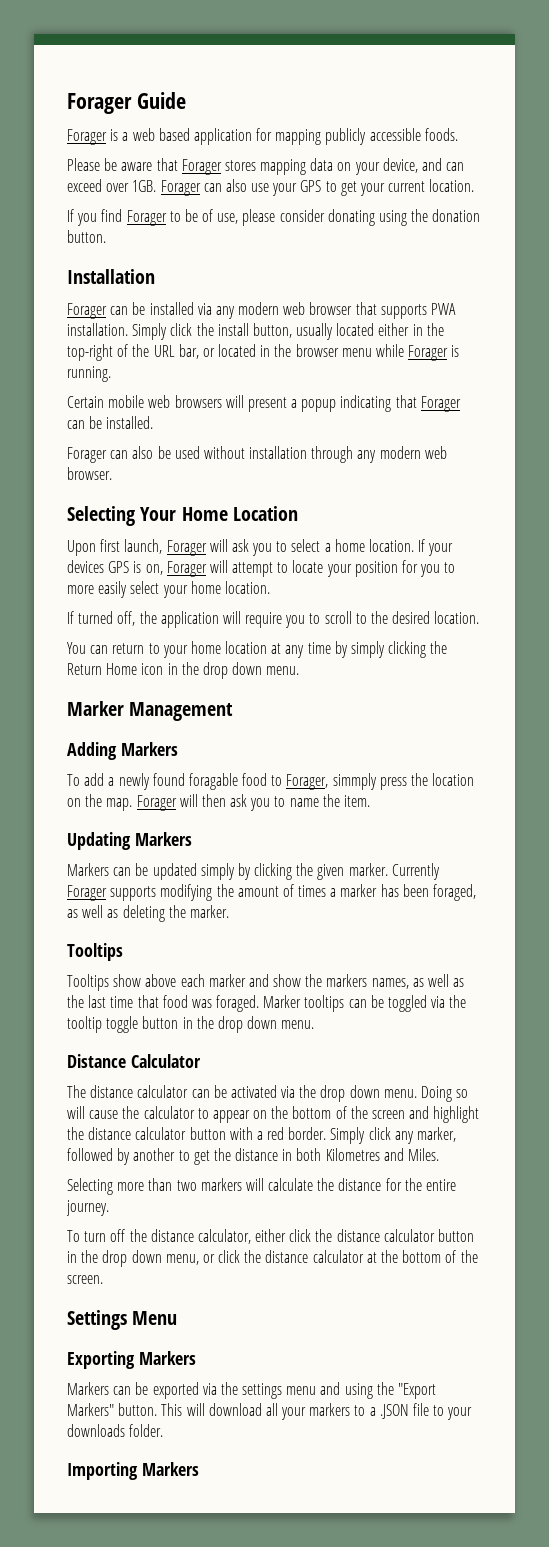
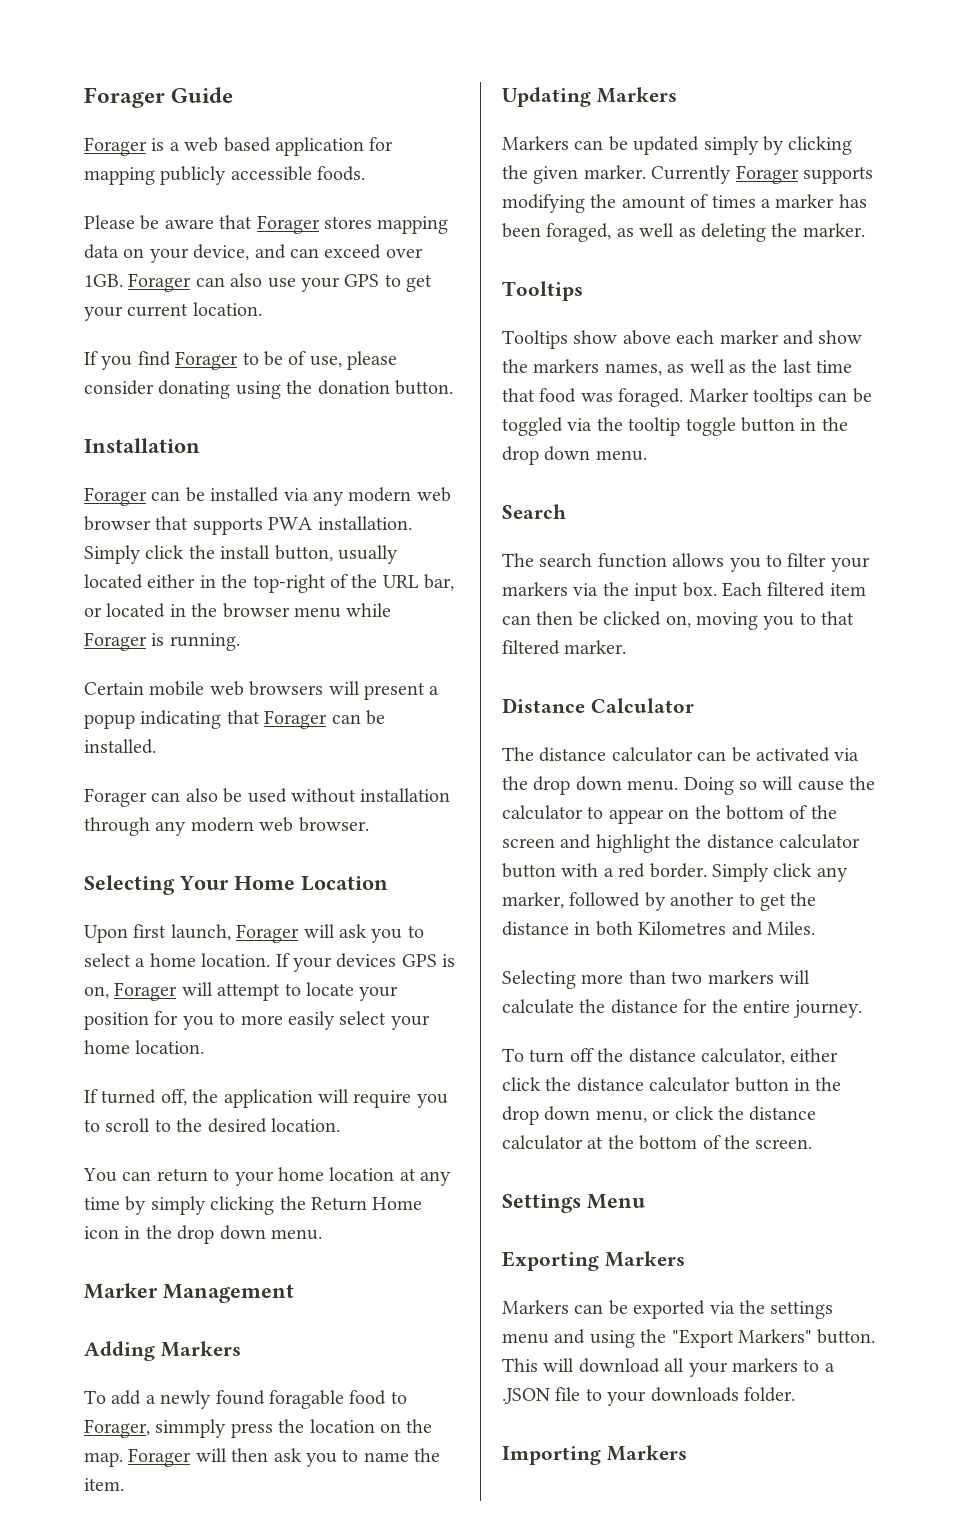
(315, 1024) none -> [502,504,566,519] [502,553,870,572] [502,582,866,601] [502,611,855,630] [502,640,627,655] // Search // The search function allows you to filter your markers via the input box. Each filtered item can then be clicked on, moving you to that filtered marker.

